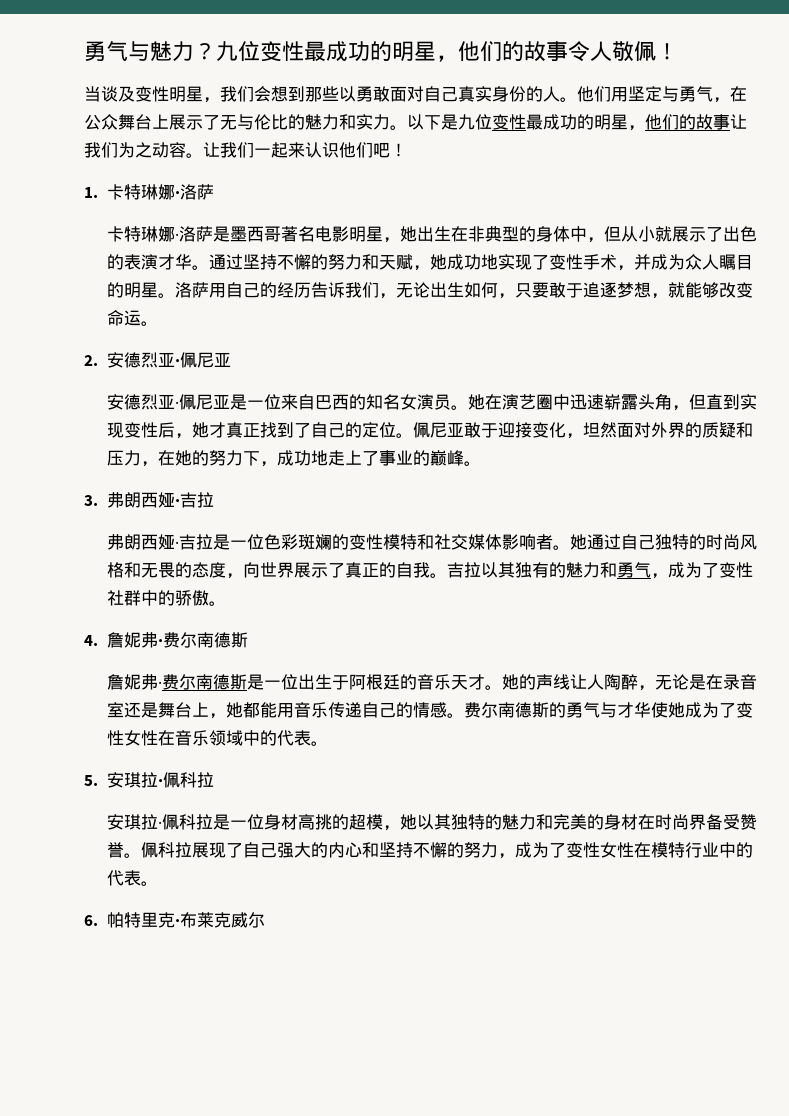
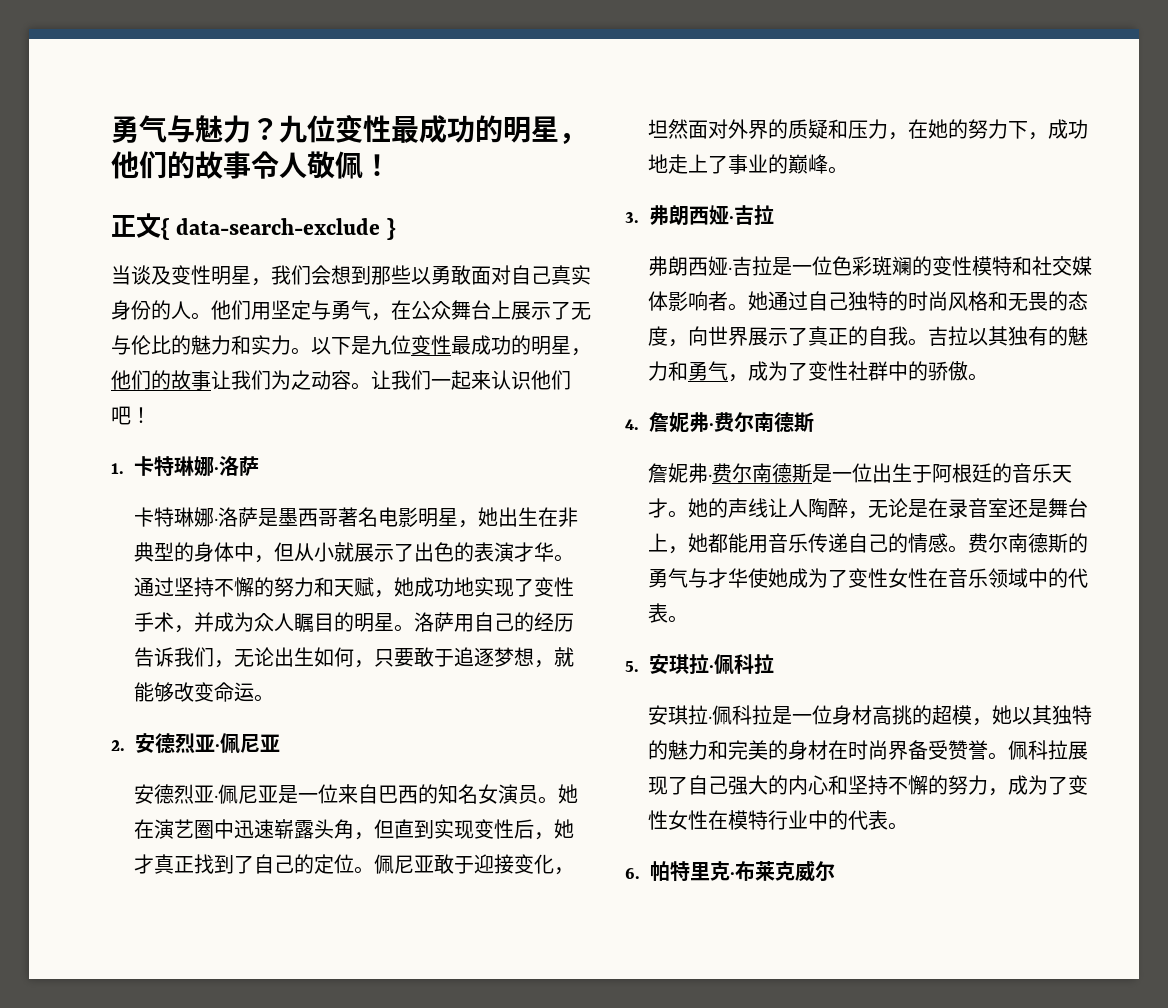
(678, 51) none -> [111,213,396,240] // 正文{ data-search-exclude }

